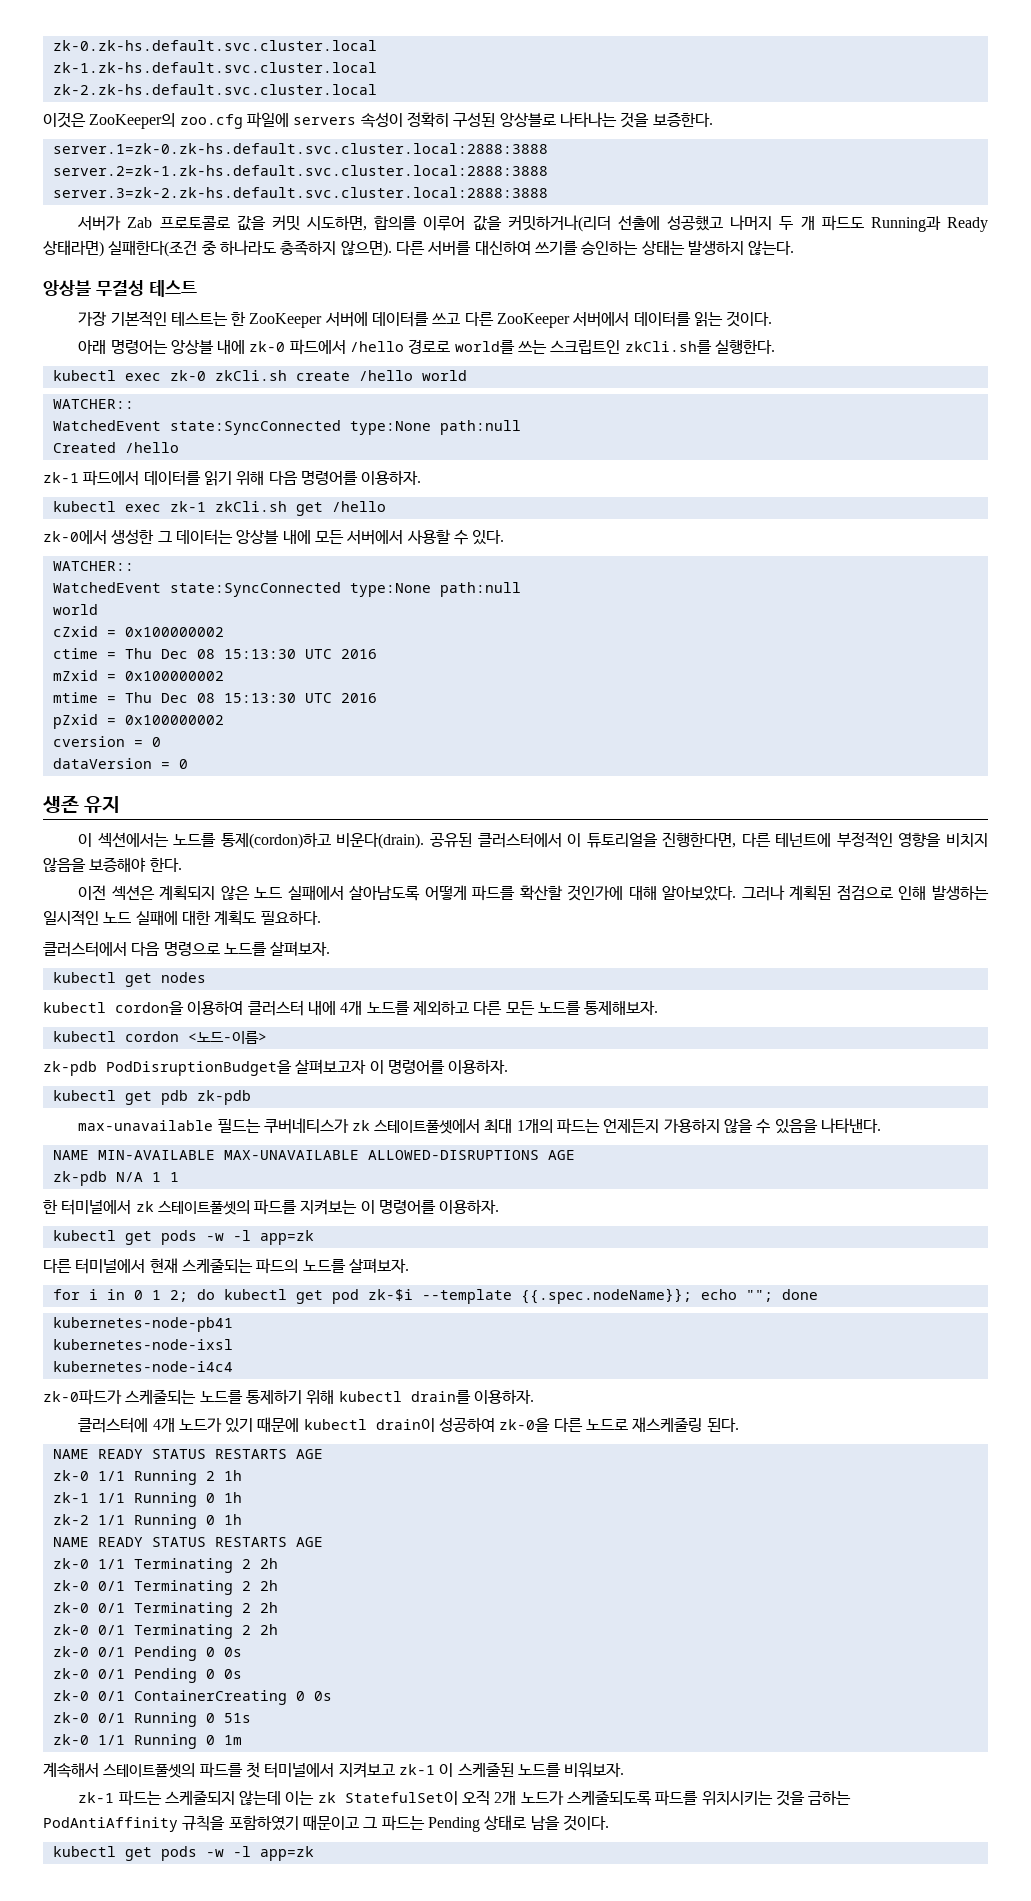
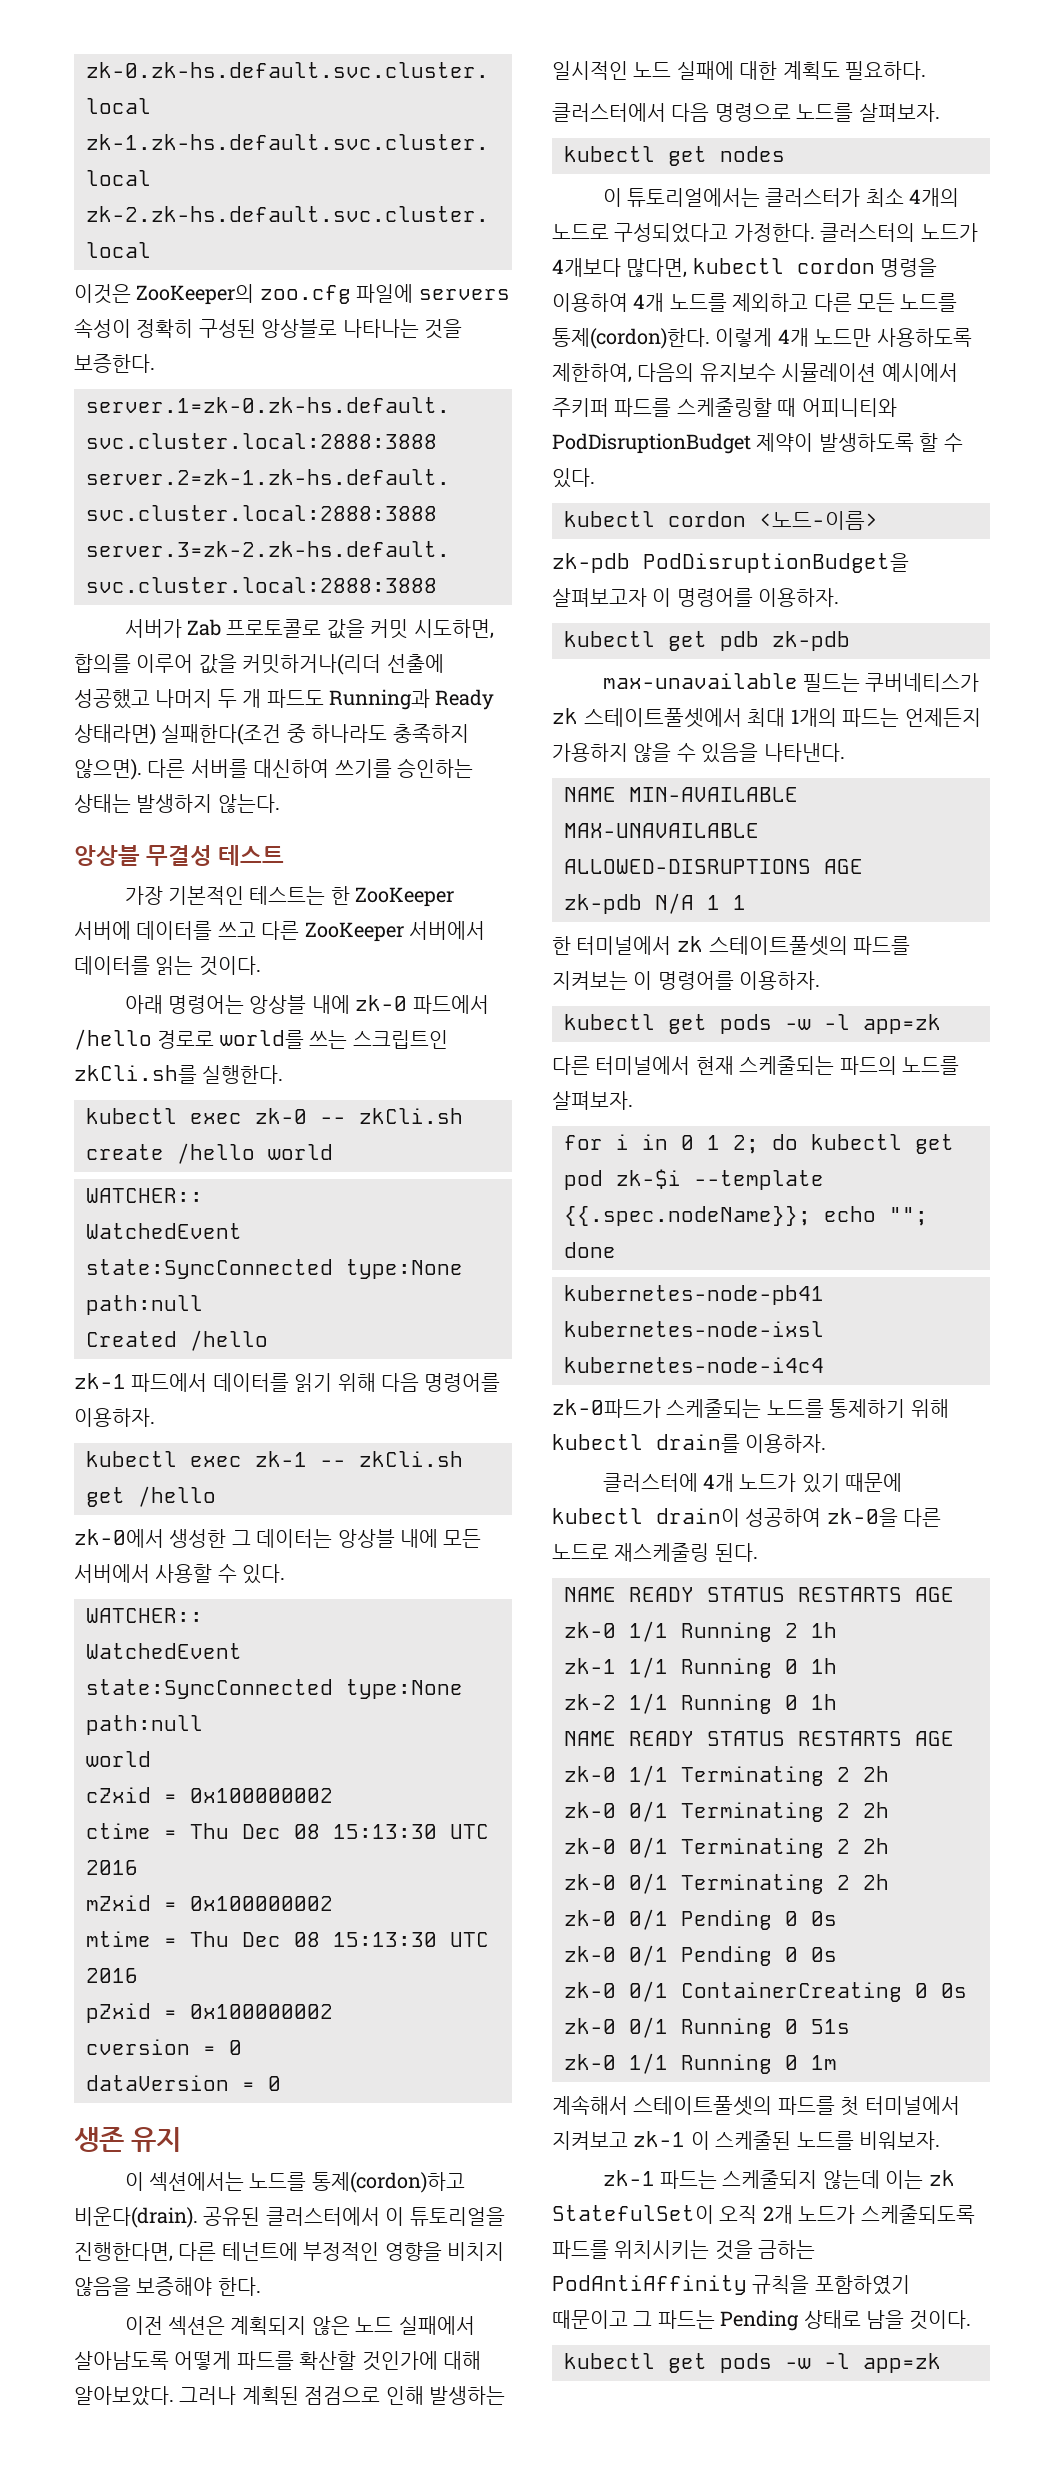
(206, 375) none -> [320,1117,346,1124] --
(206, 506) none -> [320,1460,346,1467] --
[43,1000,336,1016] kubectl cordon을 이용하여 클러스터 내에 -> [602,188,960,207] [552,223,978,243] [552,258,938,278] [552,293,628,312] 이 튜토리얼에서는 클러스터가 최소 4개의 노드로 구성되었다고 가정한다. 클러스터의 노드가 4개보다 많다면, kubectl cordon 명령을 이용하여
[584,1001,659,1015] 통제해보자. -> [552,328,972,349] [552,363,958,383] [552,398,897,417] [552,433,963,454] [552,468,595,488] 통제(cordon)한다. 이렇게 4개 노드만 사용하도록 제한하여, 다음의 유지보수 시뮬레이션 예시에서 주키퍼 파드를 스케줄링할 때 어피니티와 PodDisruptionBudget 제약이 발생하도록 할 수 있다.

